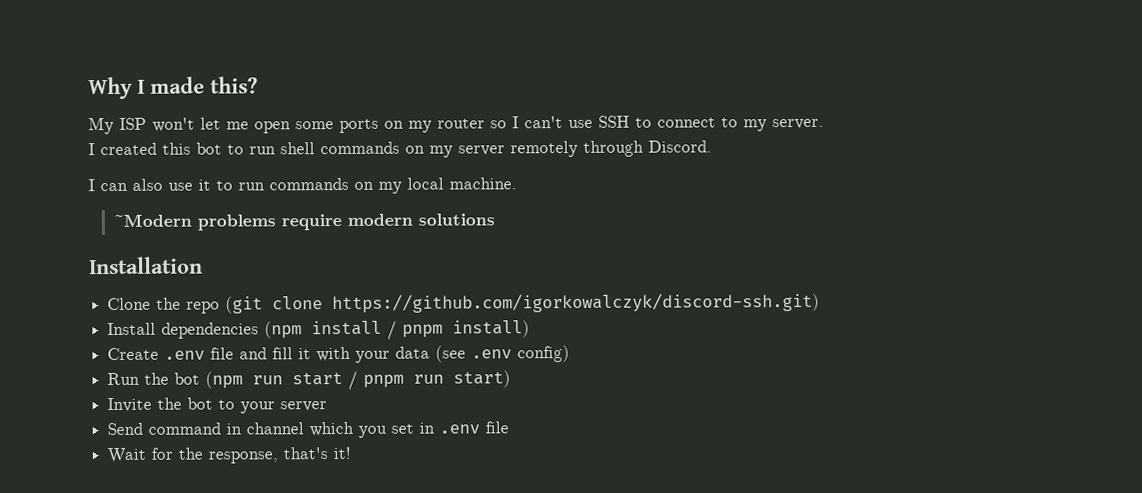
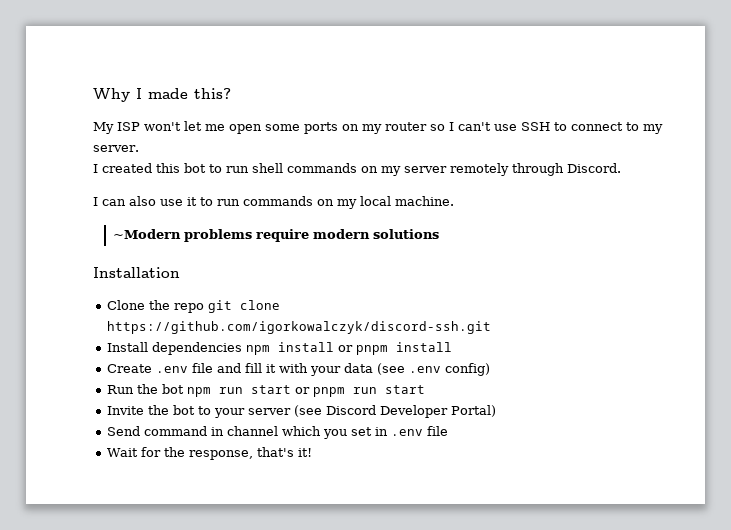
[225,292,821,314] (git clone https://github.com/igorkowalczyk/discord-ssh.git) -> [207,300,280,313] [106,321,491,334] git clone https://github.com/igorkowalczyk/discord-ssh.git
[264,320,531,340] (npm install / pnpm install) -> [245,342,452,355] npm install or pnpm install
[205,370,359,390] (npm run start / -> [186,385,310,397] npm run start or
[453,370,512,388] start) -> [384,385,425,394] start
(328, 406) none -> [293,405,496,418] (see Discord Developer Portal)

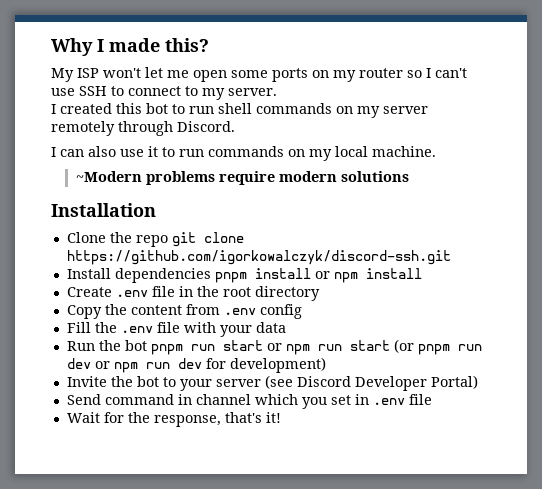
[245,345,270,355] npm -> [214,272,247,283] pnpm
[355,345,388,355] pnpm -> [333,272,358,283] npm
[216,363,276,373] and fill it -> [178,286,320,301] [66,304,302,319] [66,322,180,333] in the root directory // Copy the content from .env config // Fill the .env file
[376,363,490,376] (see .env config) -> (286, 327) none
(184, 389) none -> [150,340,282,355] pnpm run start or
[294,385,425,397] or pnpm run start -> [393,339,482,355] [66,357,326,373] (or pnpm run dev or npm run dev for development)

